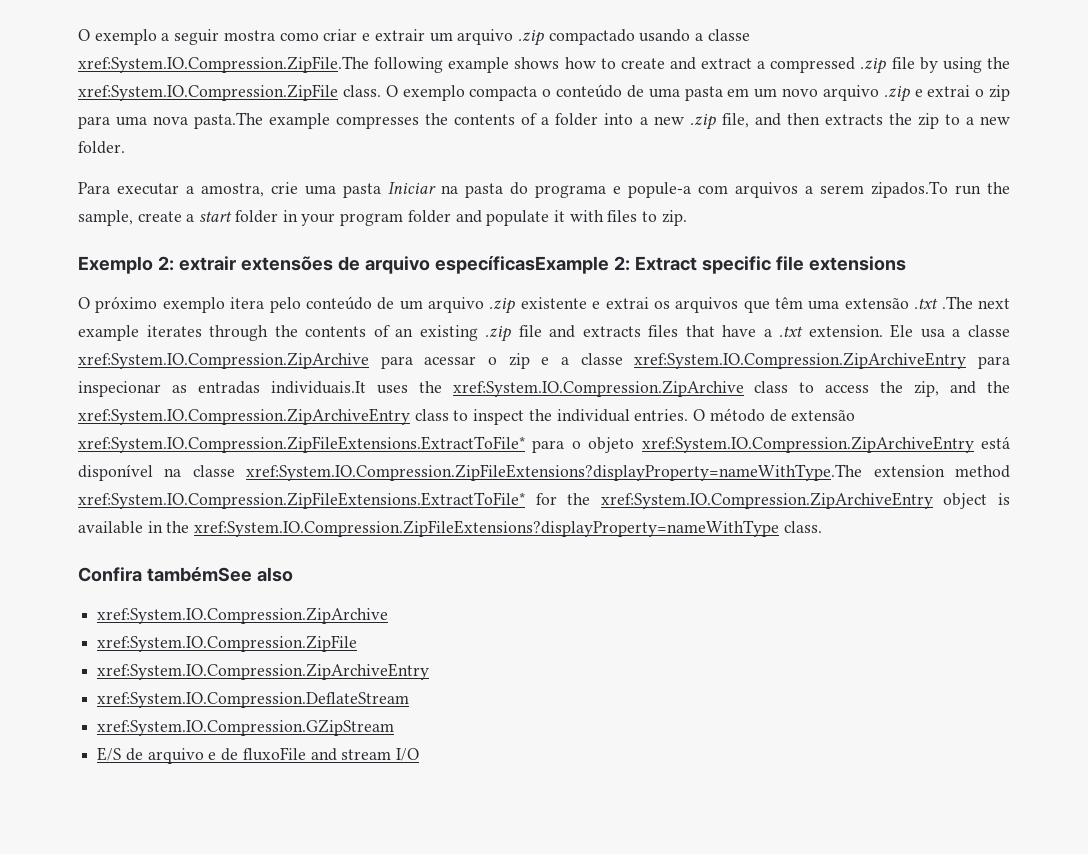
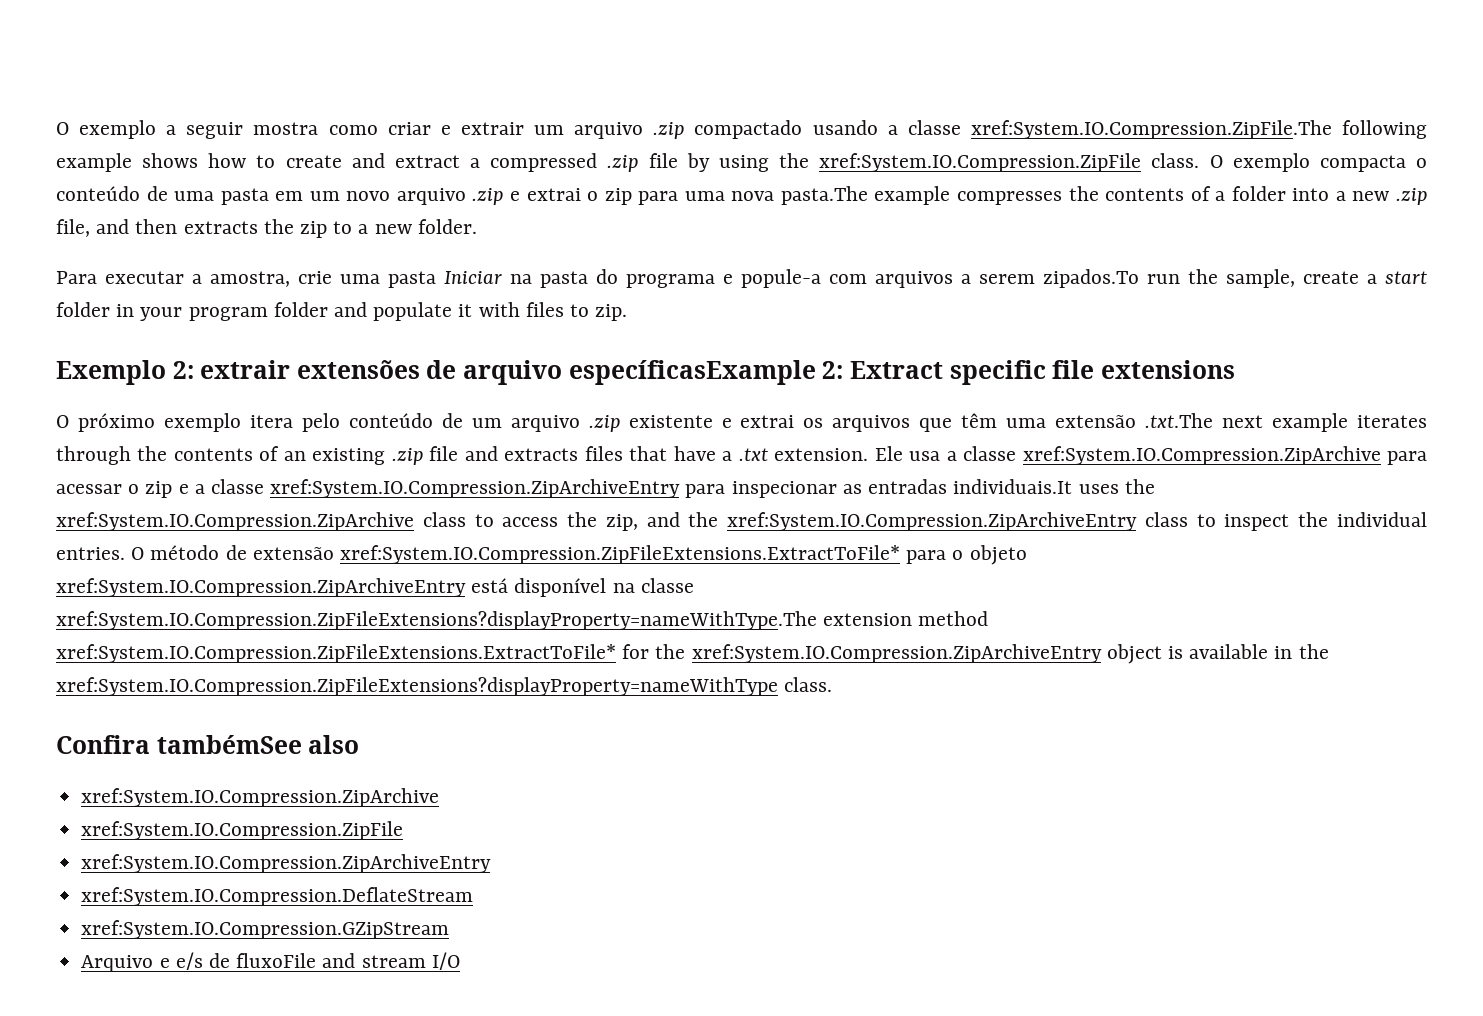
[914,296,973,309] .txt .The -> [1145,413,1214,428] .txt.The
[97,747,217,764] E/S de arquivo e -> [81,952,203,972] Arquivo e e/s

